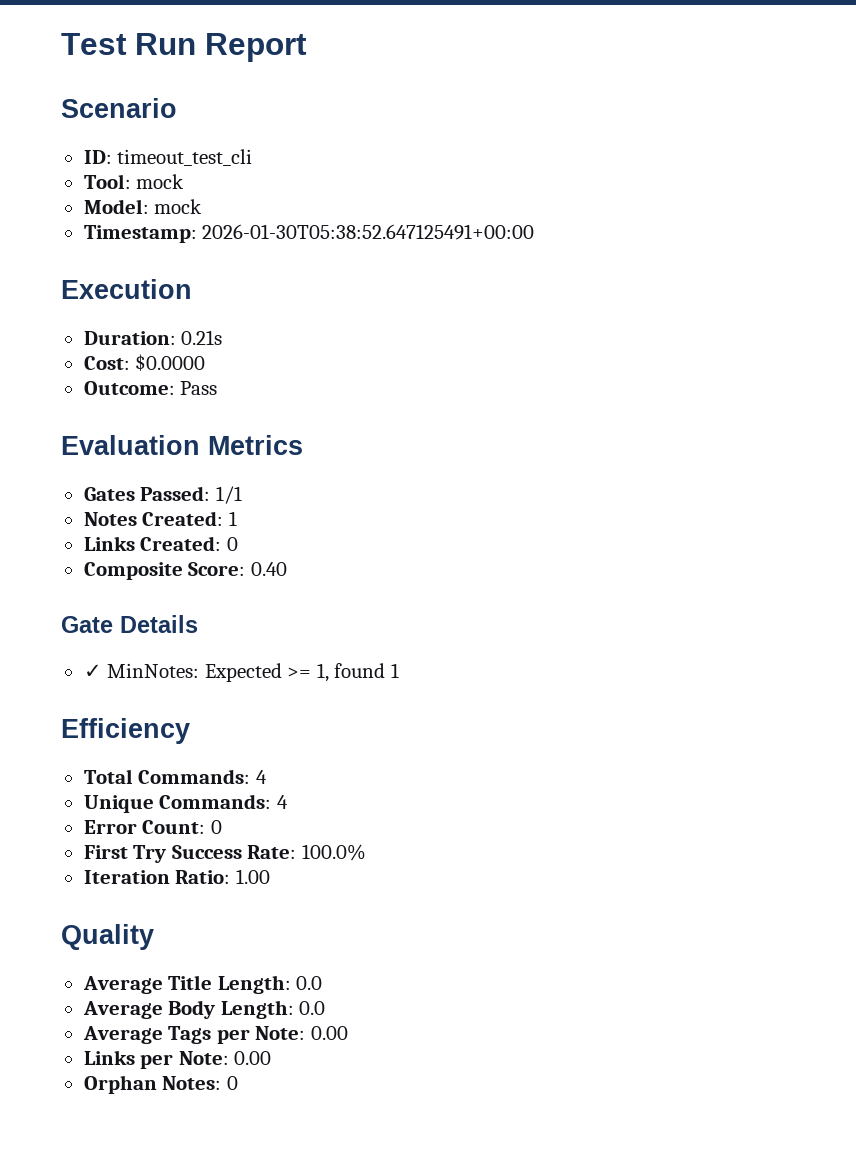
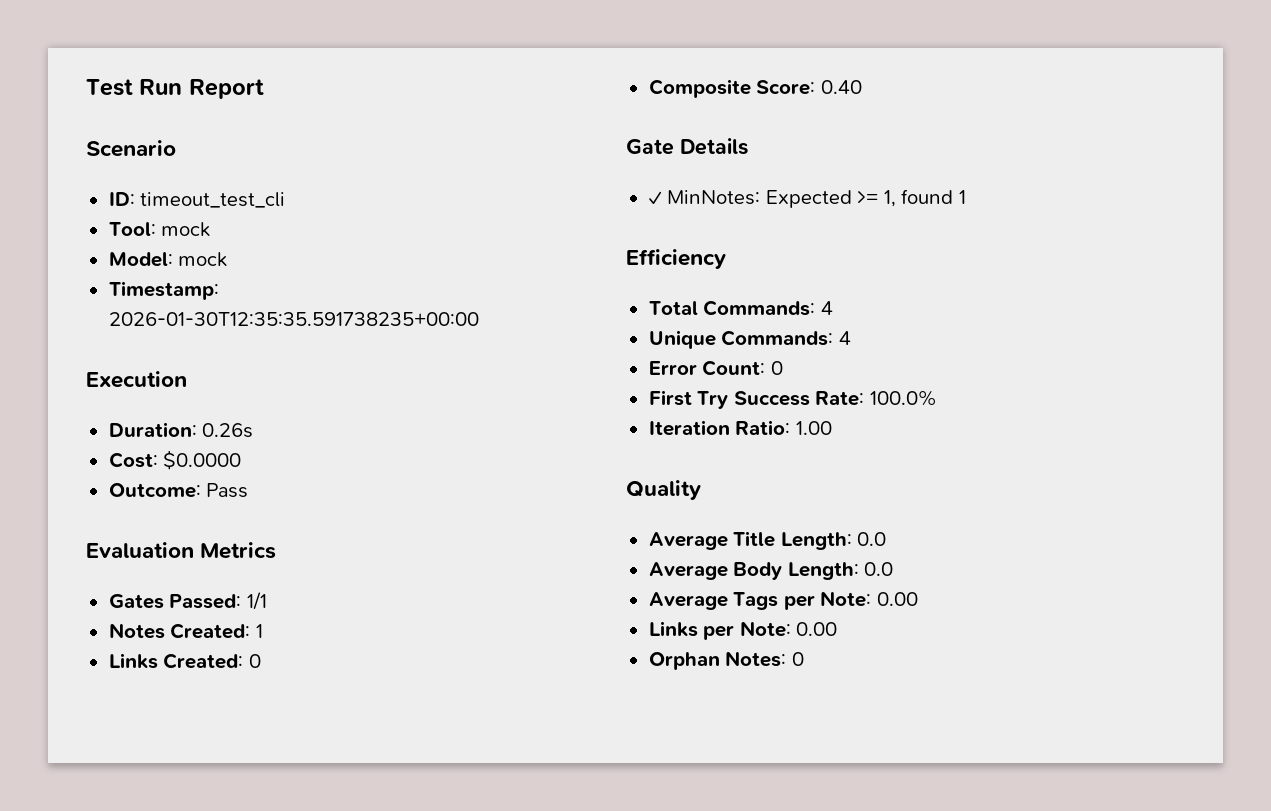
[202,224,535,240] 2026-01-30T05:38:52.647125491+00:00 -> [108,312,479,326] 2026-01-30T12:35:35.591738235+00:00
[181,330,223,345] 0.21s -> [202,423,254,438] 0.26s

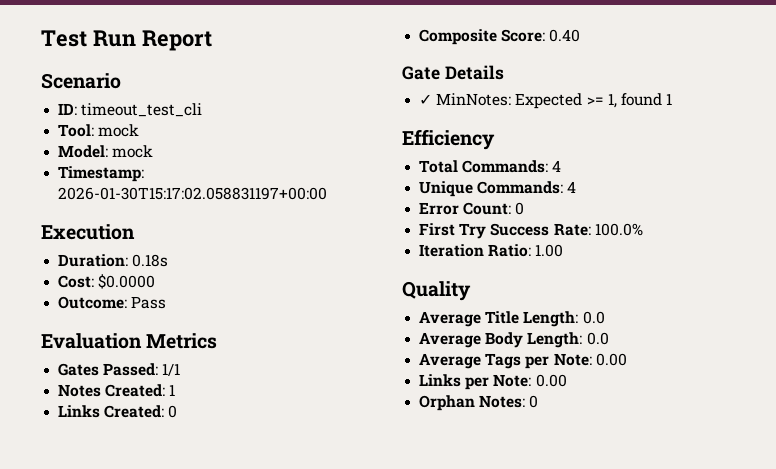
[108,312,479,326] 2026-01-30T12:35:35.591738235+00:00 -> [58,187,328,200] 2026-01-30T15:17:02.058831197+00:00
[202,423,254,438] 0.26s -> [132,254,169,267] 0.18s

